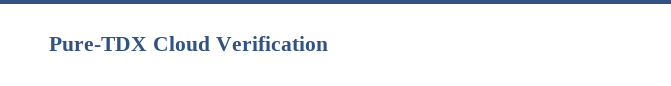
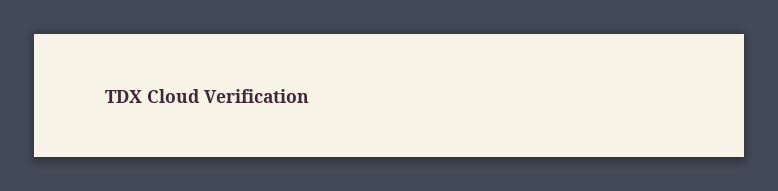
[49,37,147,51] Pure-TDX -> [105,90,142,103] TDX

